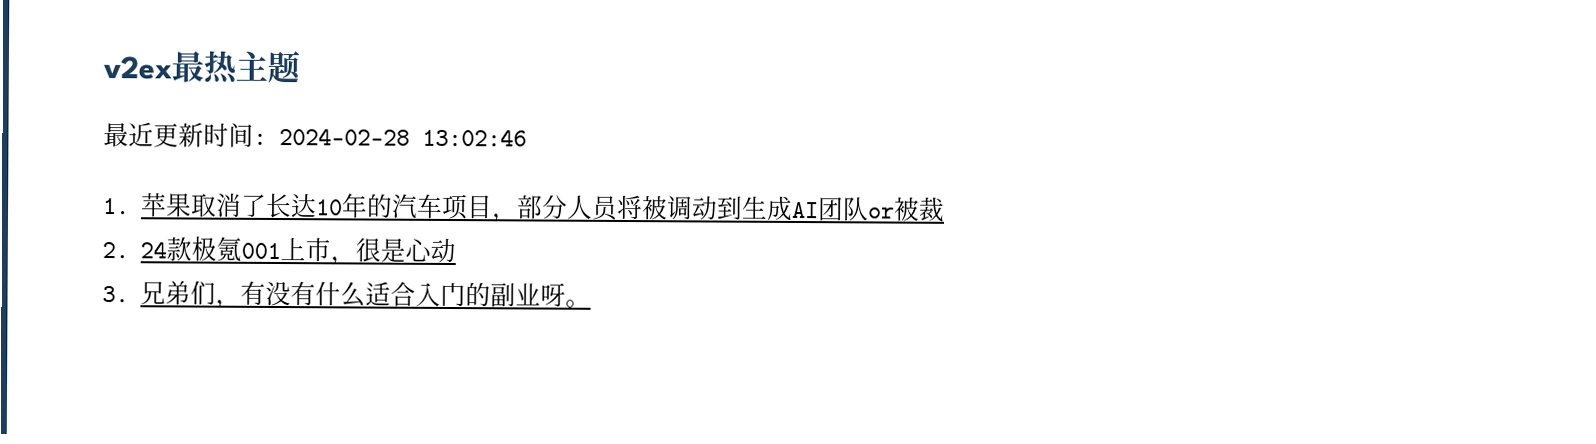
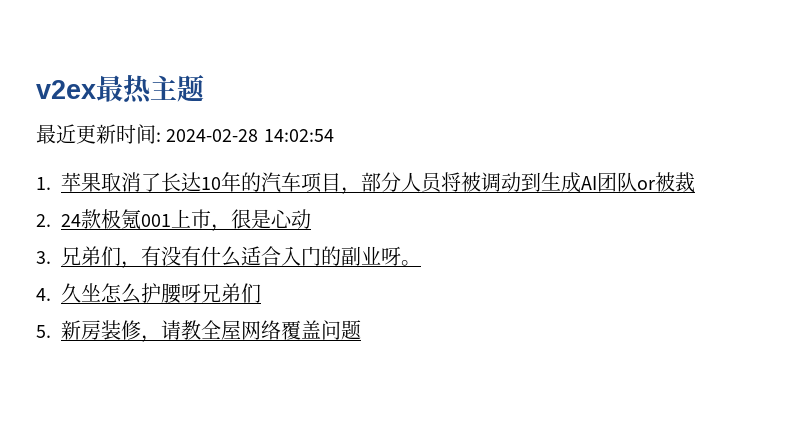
[422,128,527,147] 13:02:46 -> [263,129,334,142] 14:02:54
(592, 303) none -> [36,283,261,304] [36,320,361,343] // 4.久坐怎么护腰呀兄弟们 // 5.新房装修，请教全屋网络覆盖问题

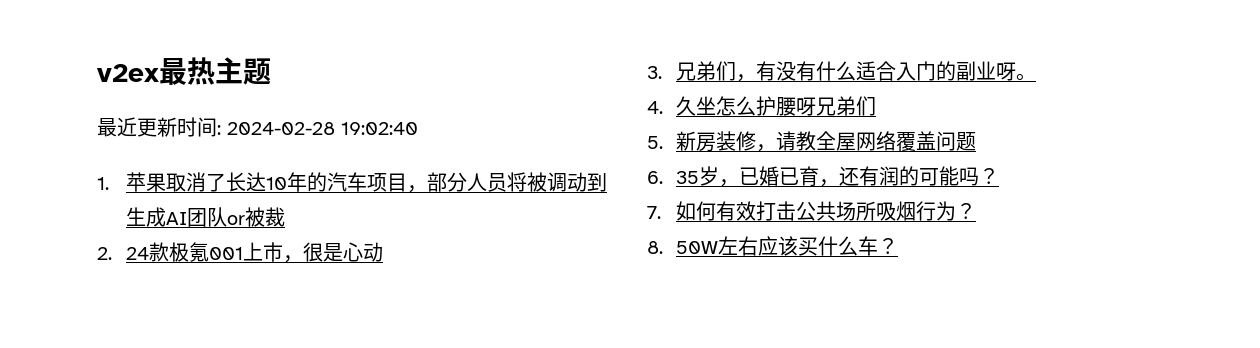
[263,129,334,142] 14:02:54 -> [341,122,418,135] 19:02:40
(361, 330) none -> [647,166,999,187] [647,201,976,221] [647,236,898,256] // 6. 35岁，已婚已育，还有润的可能吗？ // 7.如何有效打击公共场所吸烟行为？ // 8. 50W左右应该买什么车？

